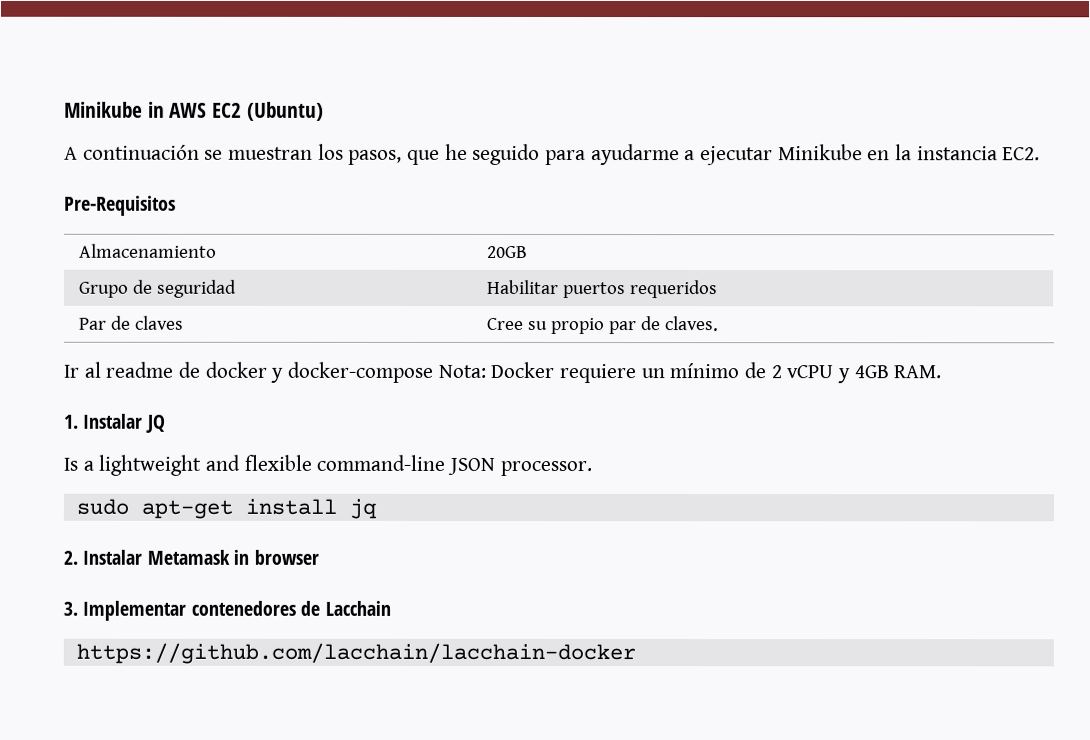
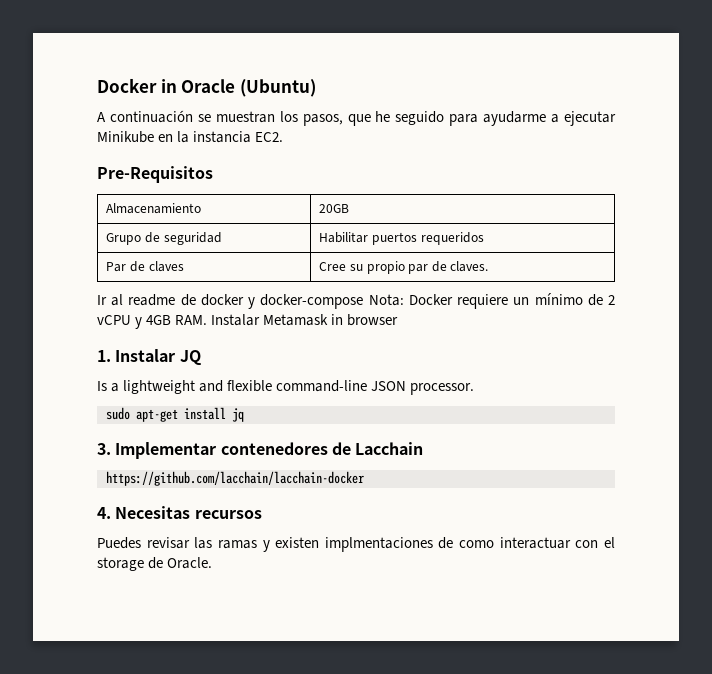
[64,101,243,118] Minikube in AWS EC2 -> [97,78,236,93] Docker in Oracle
(943, 372) none -> [211,314,399,326] Instalar Metamask in browser
[63,549,319,565] // 2. Instalar Metamask in browser -> (244, 415) none
(636, 653) none -> [97,506,262,519] [97,537,615,552] [97,557,213,571] // 4. Necesitas recursos // Puedes revisar las ramas y existen implmentaciones de como interactuar con el storage de Oracle.

